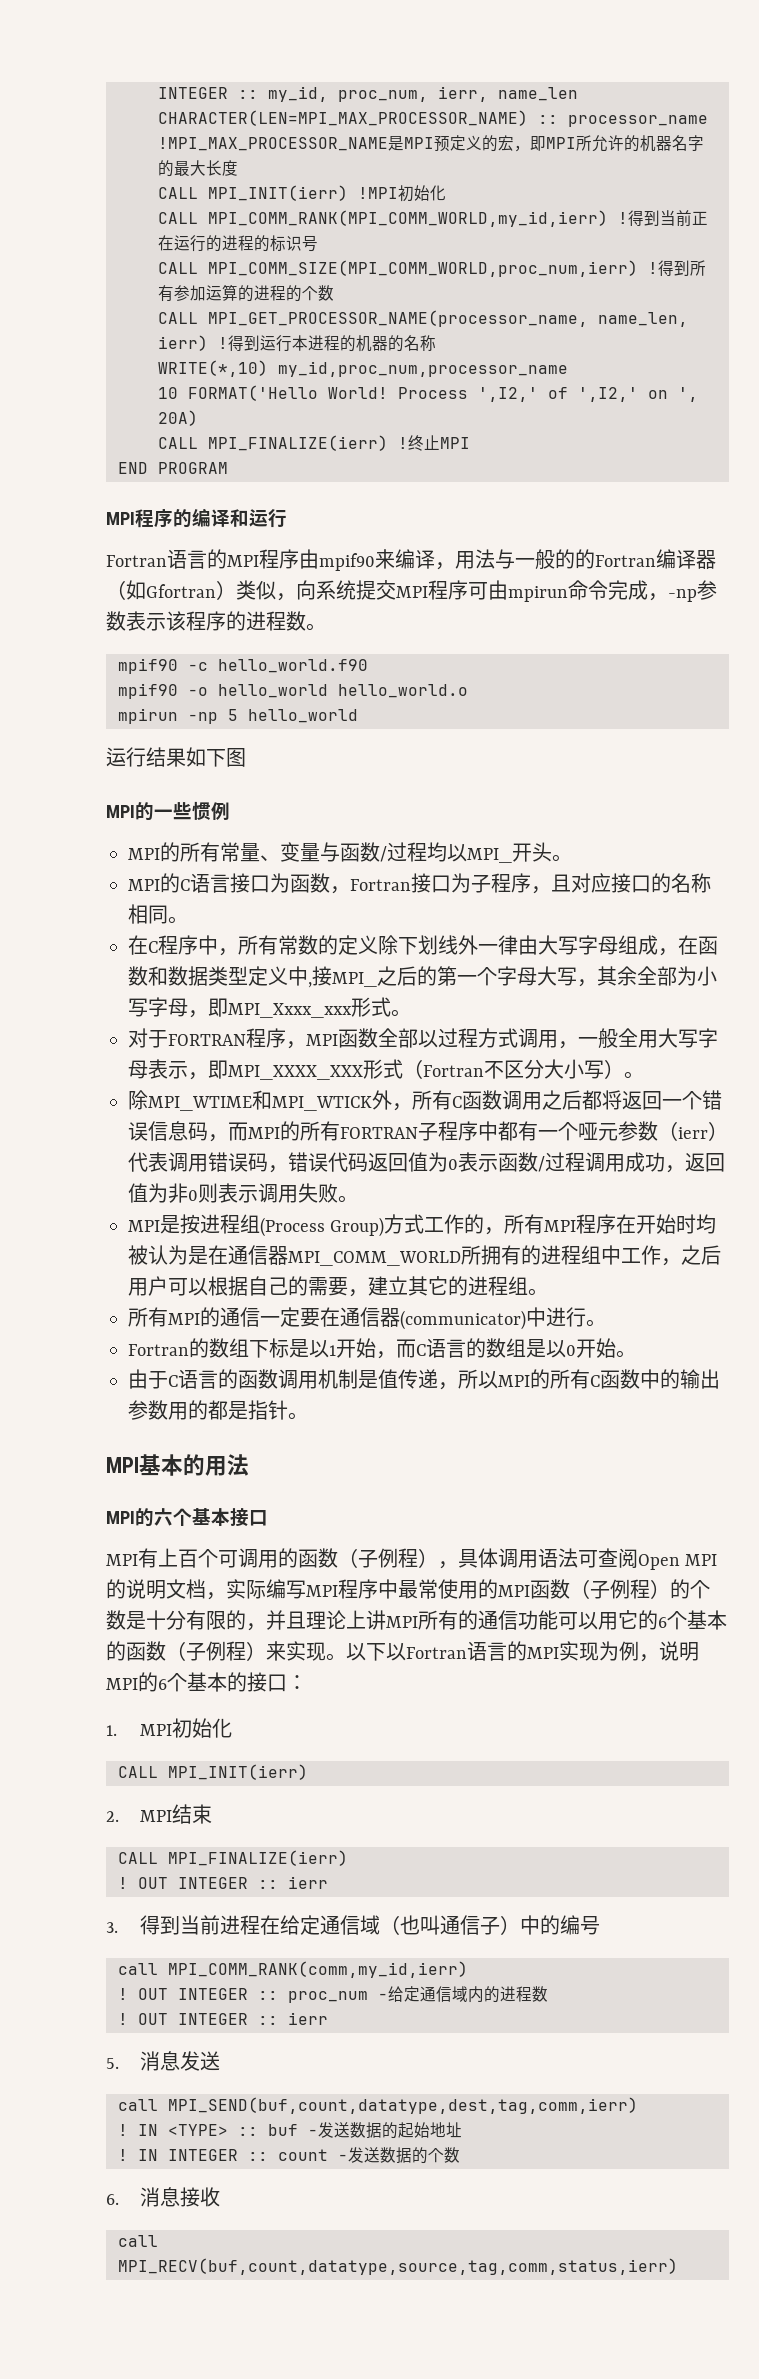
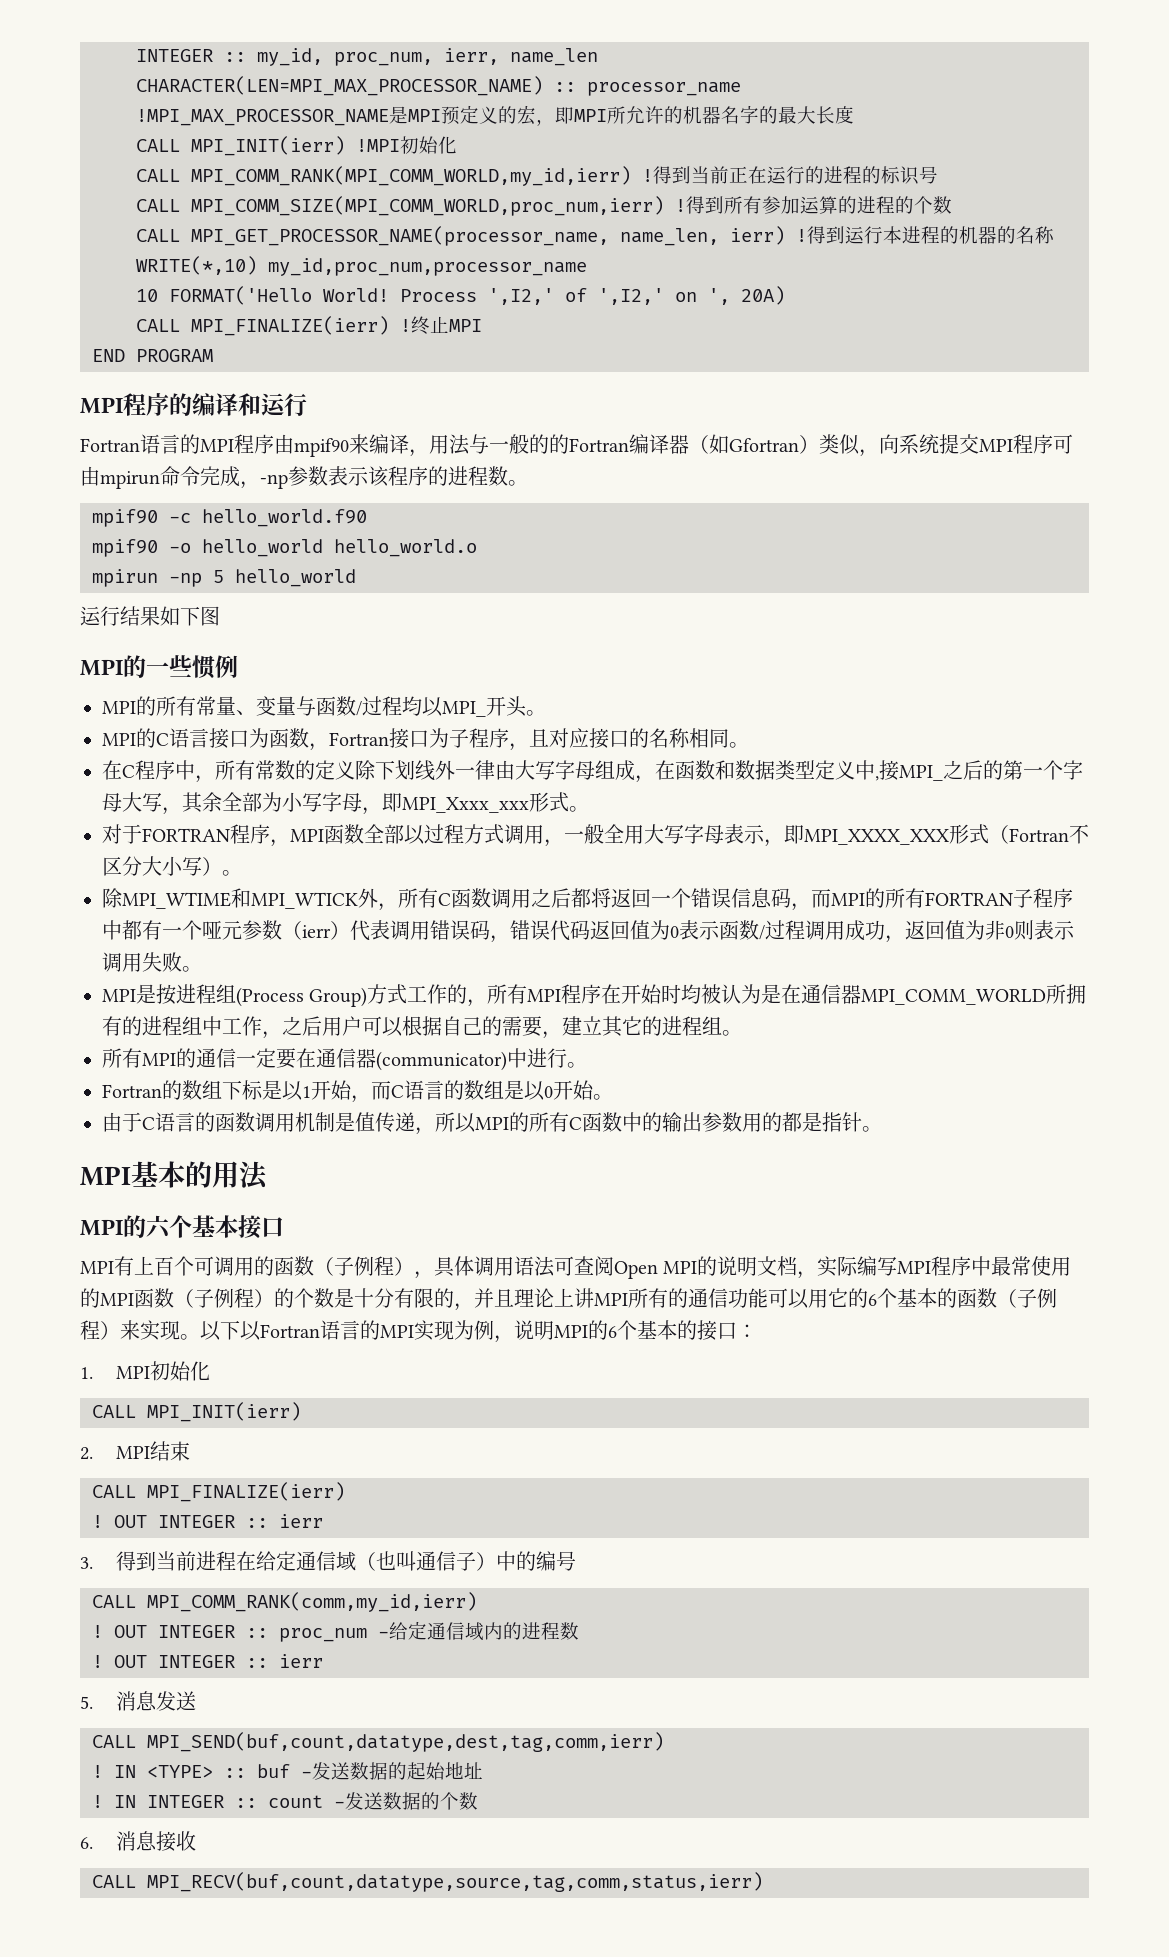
[118,1963,158,1975] call -> [92,1595,136,1608] CALL
[118,2099,158,2111] call -> [92,1735,136,1748] CALL
[118,2235,158,2247] call -> [92,1875,136,1888] CALL

